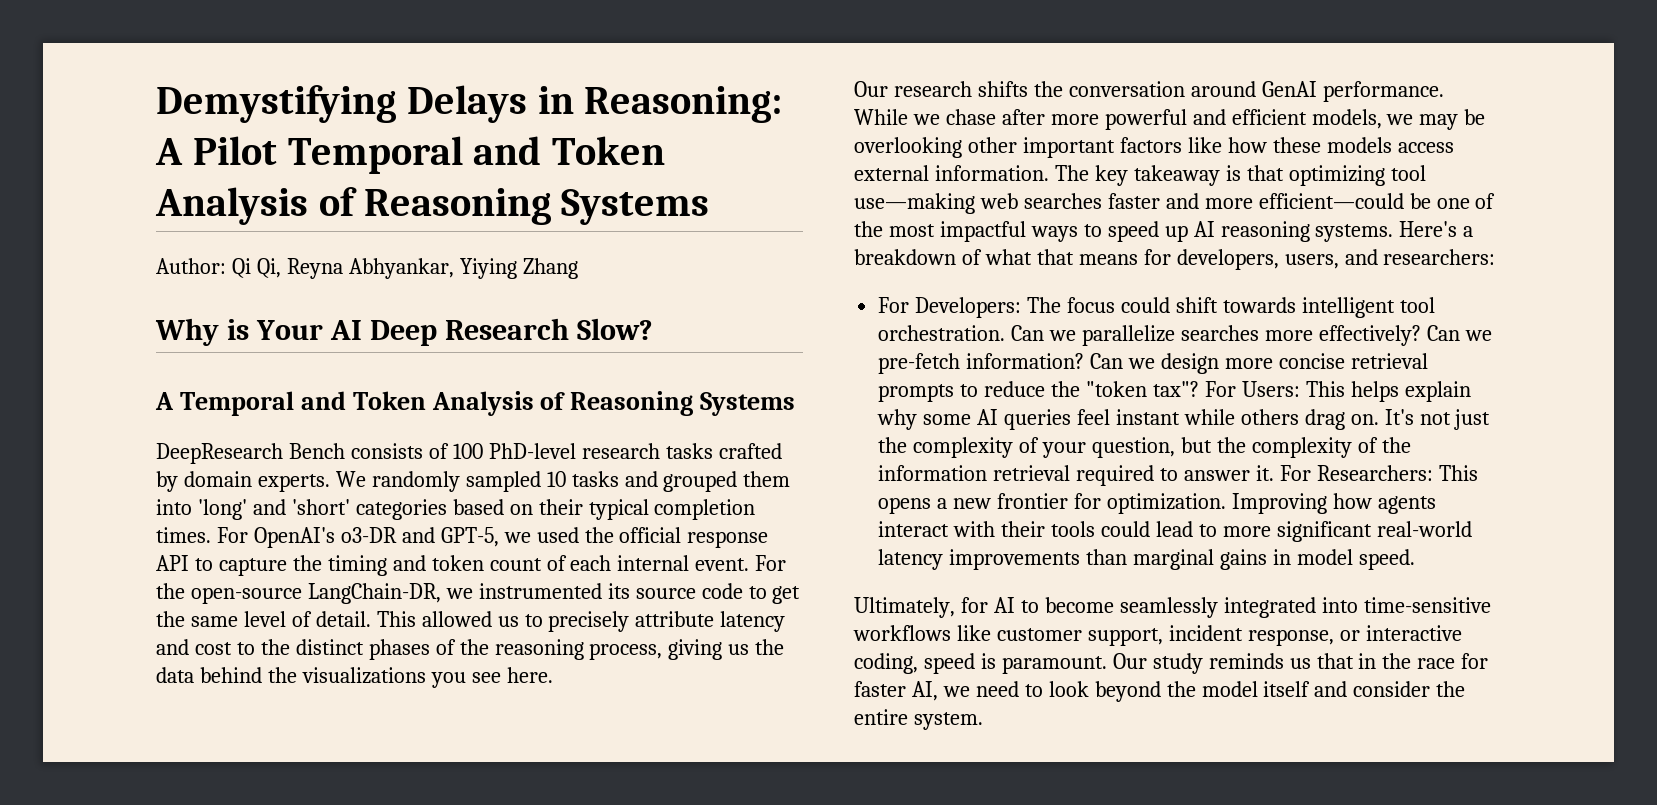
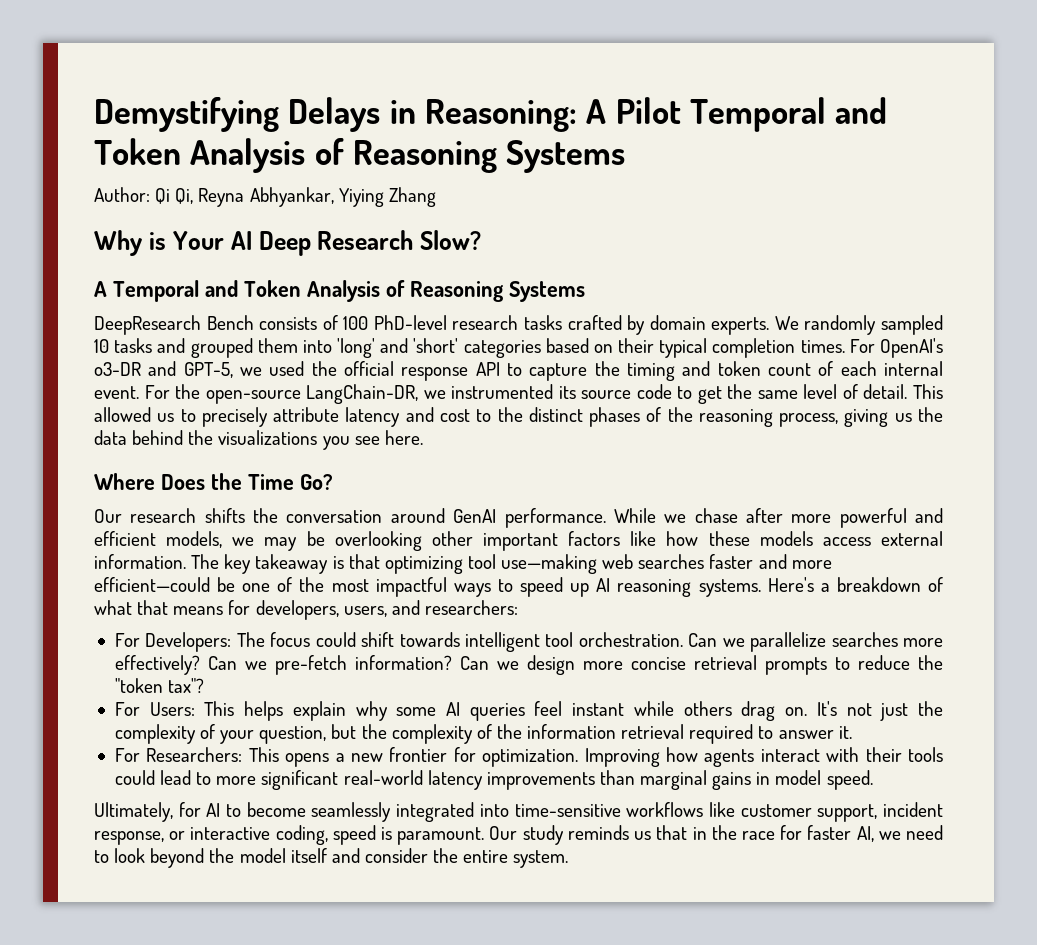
(553, 675) none -> [94,473,333,490] // Where Does the Time Go?
(1199, 389) none -> (205, 685) //
(1274, 473) none -> (852, 732) //

